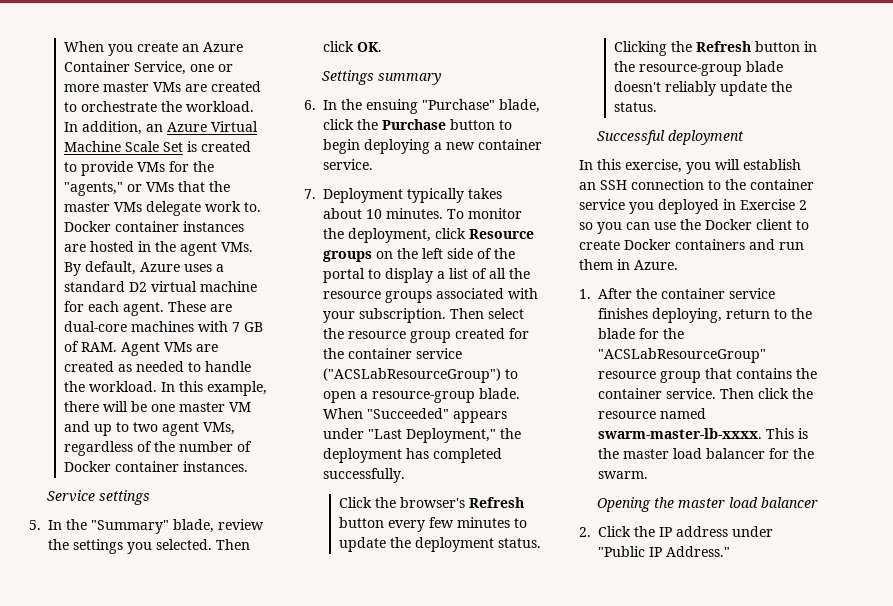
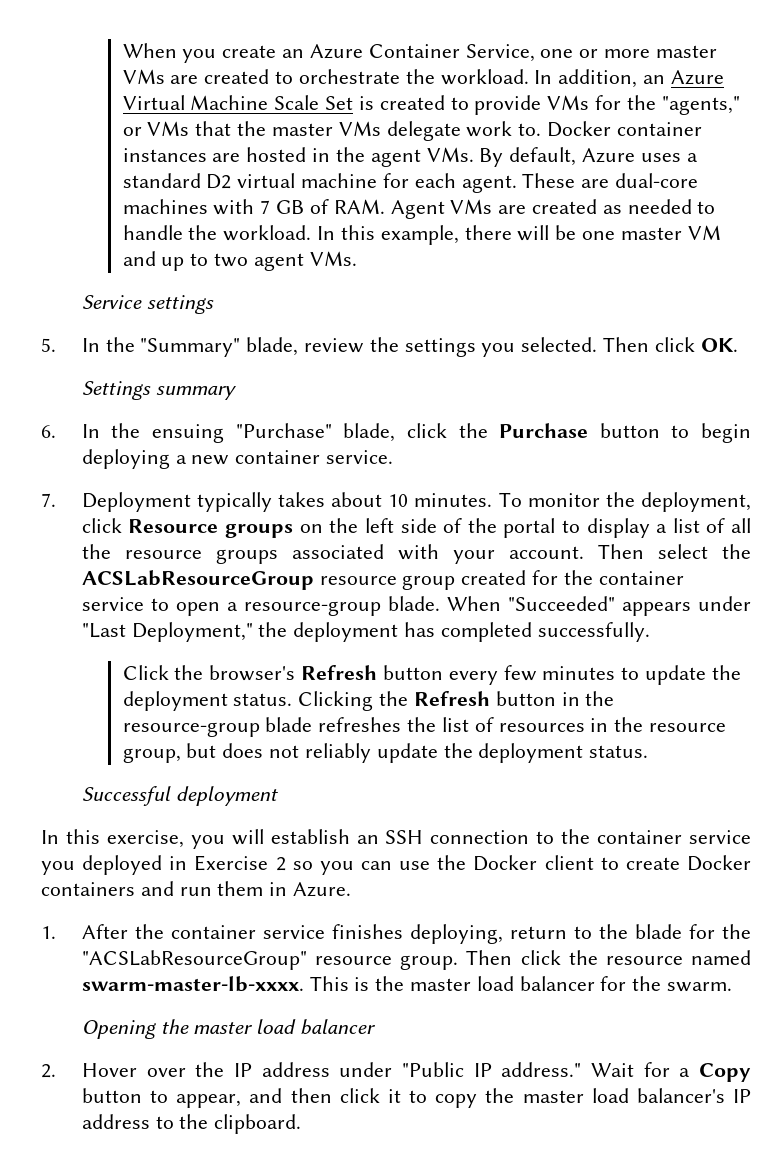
[203,422,236,435] [64,441,253,456] [64,461,249,472] VMs, regardless of the number of Docker container instances. -> [309,251,357,266] VMs.
[359,308,446,323] subscription. -> [508,546,584,559] account.
(344, 333) none -> [81,570,314,590] ACSLabResourceGroup
[323,368,501,383] ("ACSLabResourceGroup") -> (144, 604) none
[614,81,662,92] doesn't -> [318,717,726,732] [122,743,300,763] refreshes the list of resources in the resource group, but does not
(793, 86) none -> [478,743,584,763] deployment
[660,368,817,383] [598,388,716,399] group that contains the container service. -> [400,955,459,970] group.
[598,526,631,537] Click -> [81,1063,186,1077] Hover over
[666,546,730,557] Address." -> [501,1062,752,1082] [81,1088,752,1108] [81,1114,302,1134] address." Wait for a Copy button to appear, and then click it to copy the master load balancer's IP address to the clipboard.

